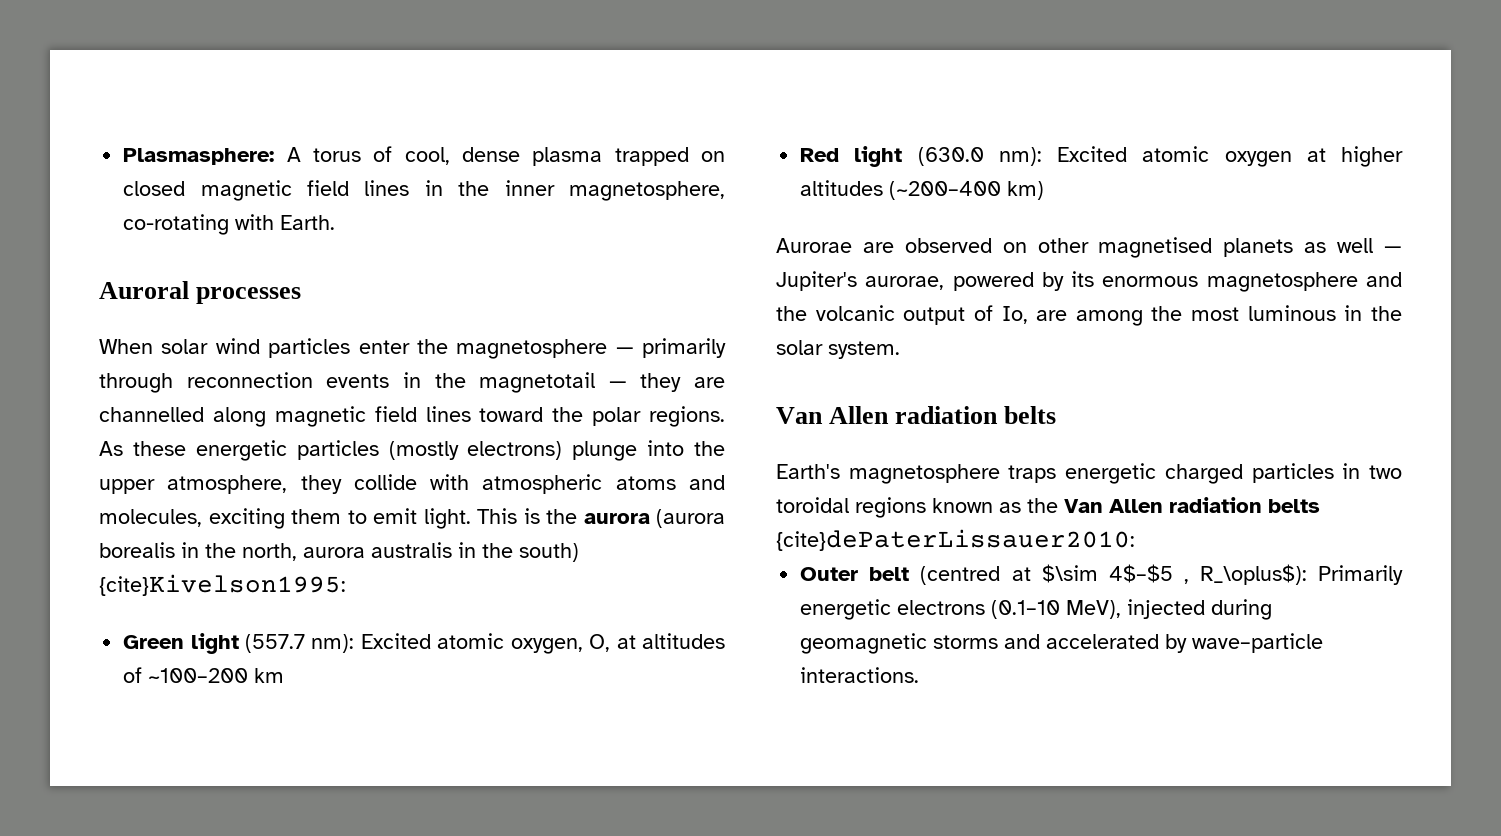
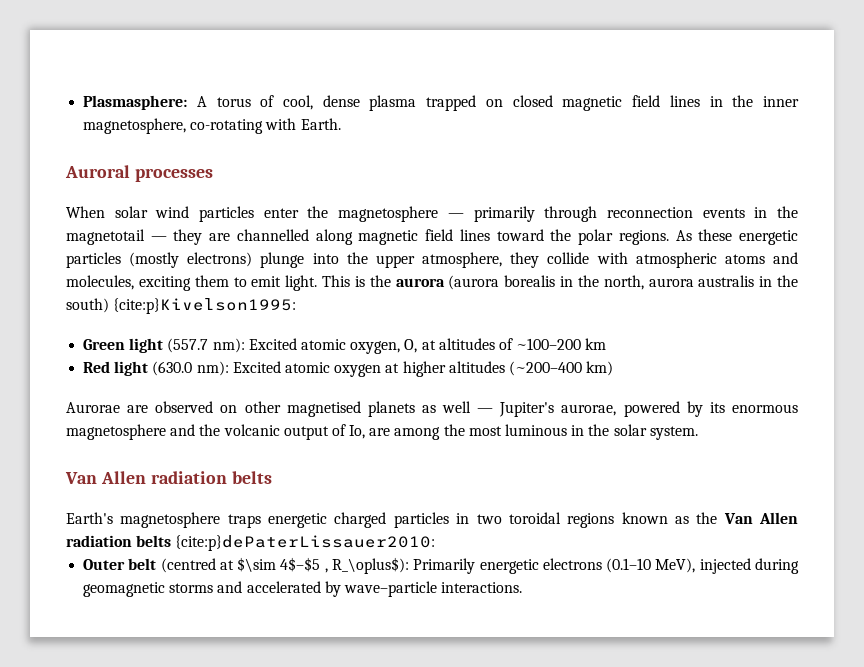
[99,574,346,596] {cite}Kivelson1995: -> [113,298,297,314] {cite:p}Kivelson1995:
[776,529,1135,551] {cite}dePaterLissauer2010: -> [175,535,436,551] {cite:p}dePaterLissauer2010:

